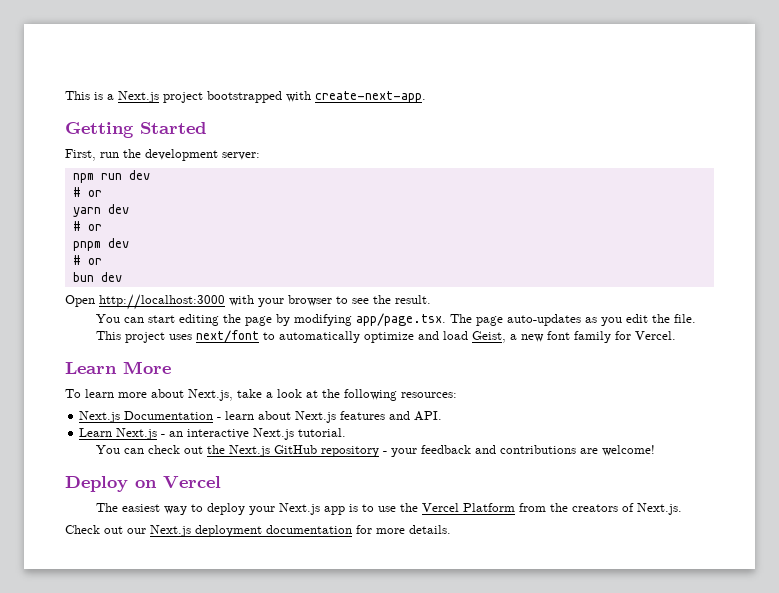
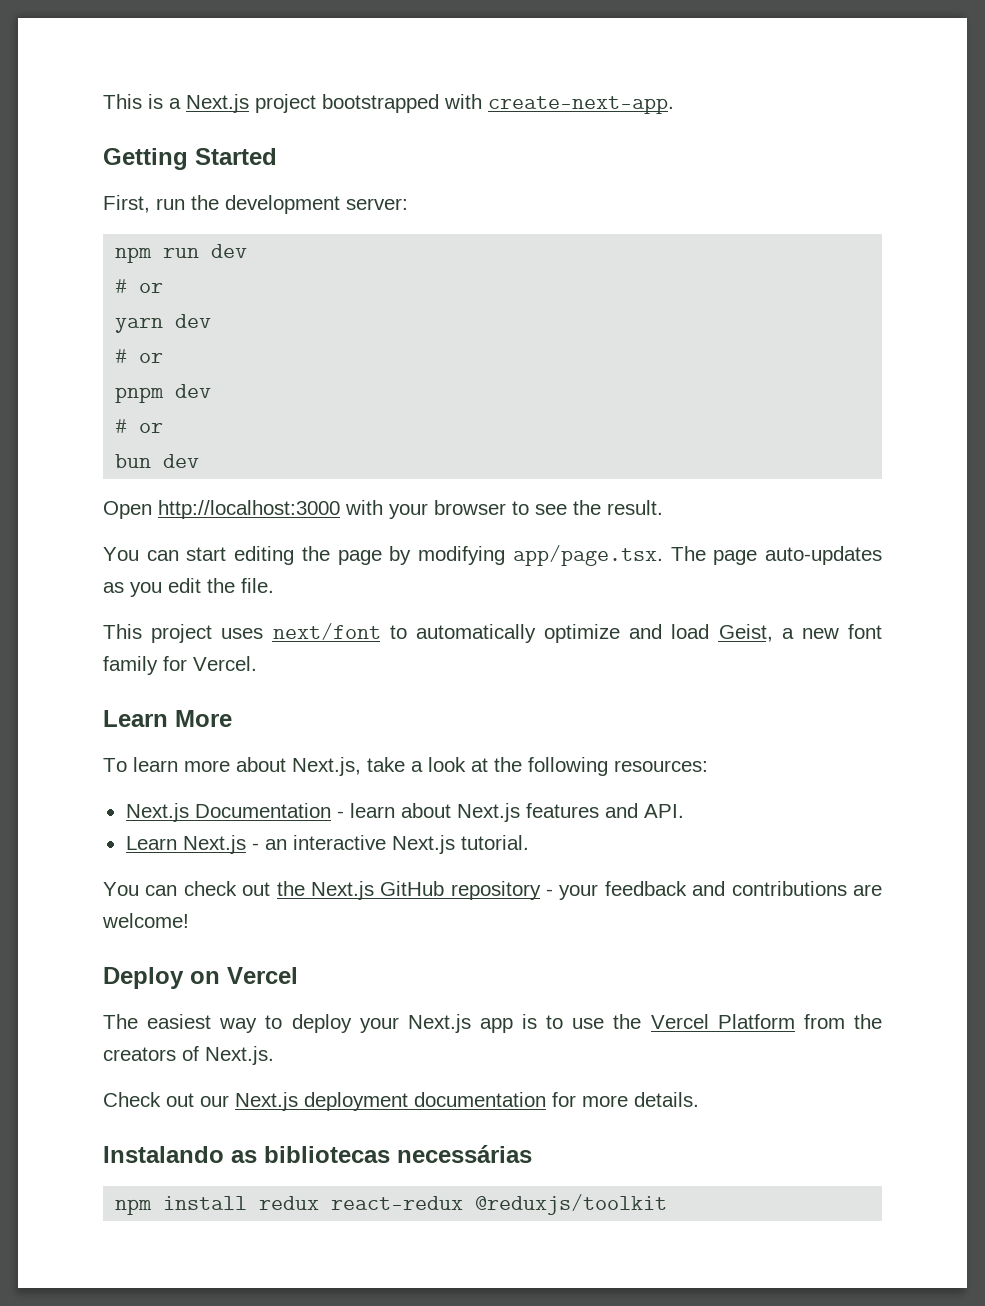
(451, 529) none -> [103,1145,532,1163] [115,1194,668,1215] // Instalando as bibliotecas necessárias // npm install redux react-redux @reduxjs/toolkit

